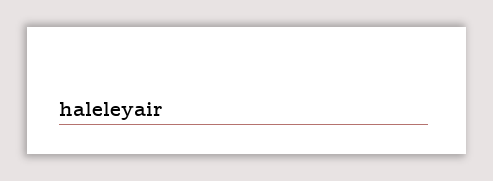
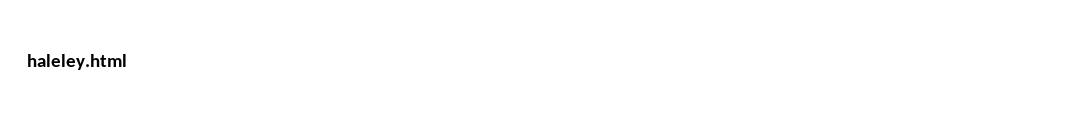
[59,102,163,120] haleleyair -> [27,54,127,70] haleley.html

